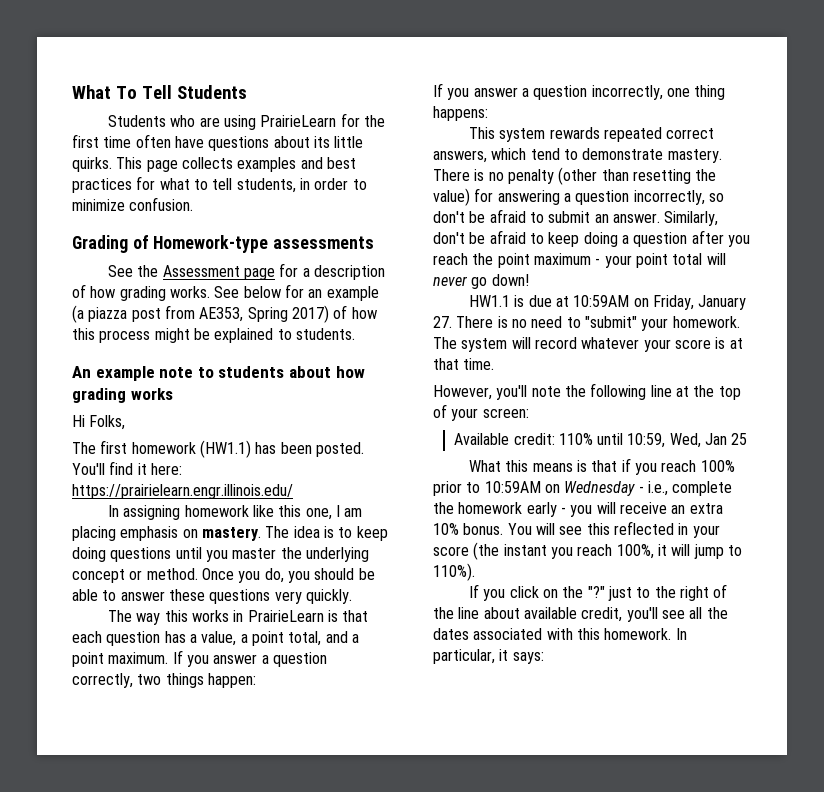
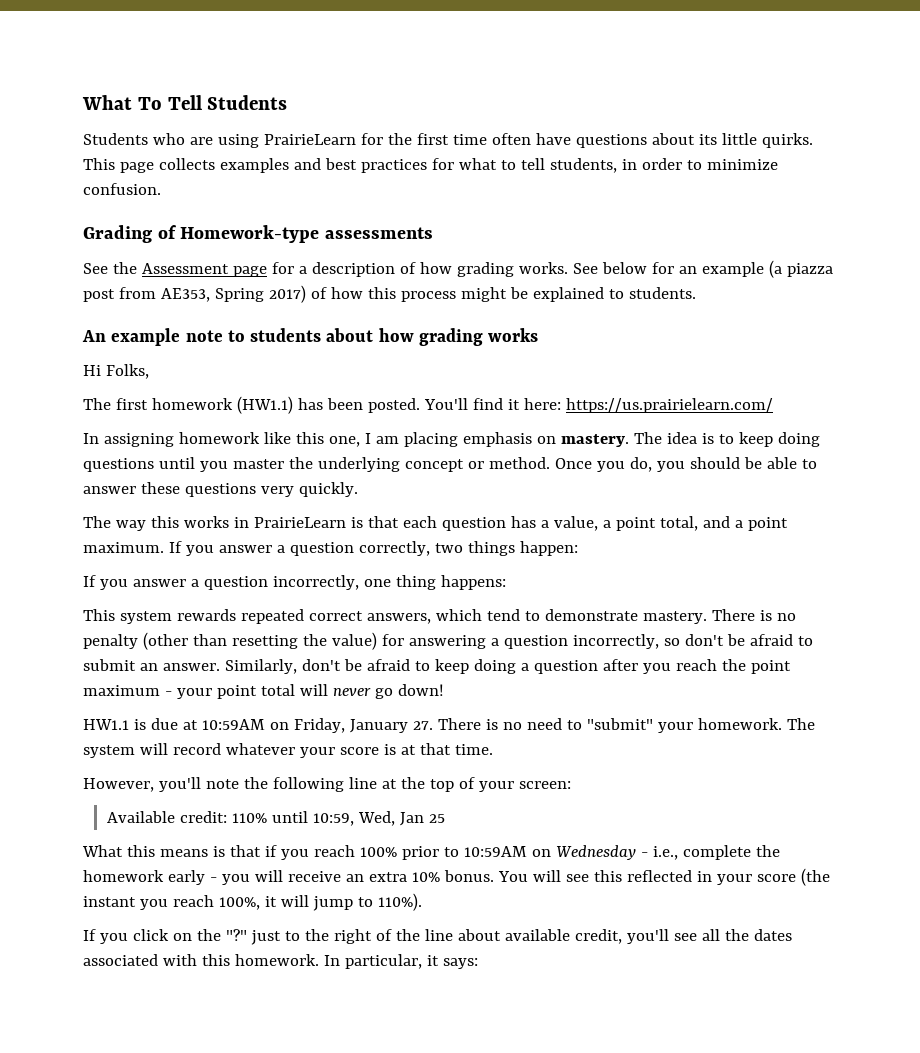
[72,484,293,499] https://prairielearn.engr.illinois.edu/ -> [565,398,773,413] https://us.prairielearn.com/

